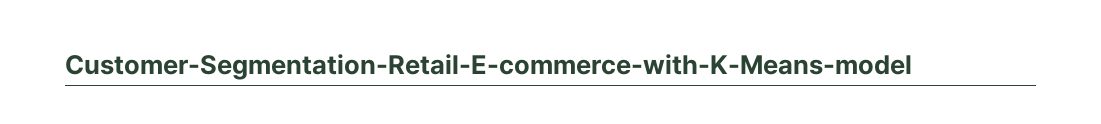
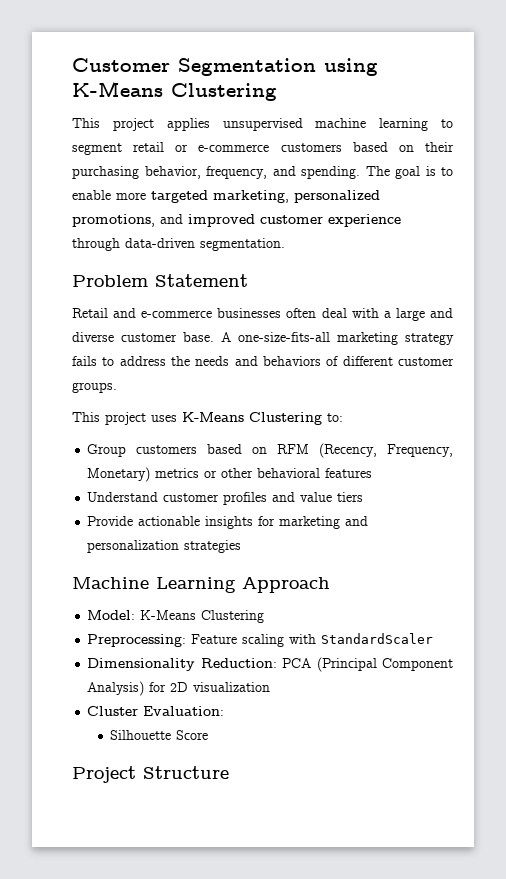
[65,54,912,80] Customer-Segmentation-Retail-E-commerce-with-K-Means-model -> [72,58,378,76] [72,81,277,101] [72,118,453,131] [72,142,455,155] [72,166,453,179] [72,190,380,203] [72,214,401,227] [72,238,285,251] [72,274,248,287] [72,308,453,321] [72,332,454,345] [72,356,454,366] [72,382,117,393] [72,412,343,425] [87,443,454,458] [87,467,373,482] [87,492,364,505] [87,516,369,529] [87,540,242,553] [72,577,330,593] [87,610,265,623] [87,633,434,647] [87,657,453,672] [87,681,271,696] [87,706,225,716] [110,730,209,740] [72,766,229,783] Customer Segmentation using K-Means Clustering // This project applies unsupervised machine learning to segment retail or e-commerce customers based on their purchasing behavior, frequency, and spending. The goal is to enable more targeted marketing, personalized promotions, and improved customer experience through data-driven segmentation. // Problem Statement // Retail and e-commerce businesses often deal with a large and diverse customer base. A one-size-fits-all marketing strategy fails to address the needs and behaviors of different customer groups. // This project uses K-Means Clustering to: // Group customers based on RFM (Recency, Frequency, Monetary) metrics or other behavioral features // Understand customer profiles and value tiers // Provide actionable insights for marketing and personalization strategies // Machine Learning Approach // Model: K-Means Clustering // Preprocessing: Feature scaling with StandardScaler // Dimensionality Reduction: PCA (Principal Component Analysis) for 2D visualization // Cluster Evaluation: // Silhouette Score // Project Structure

